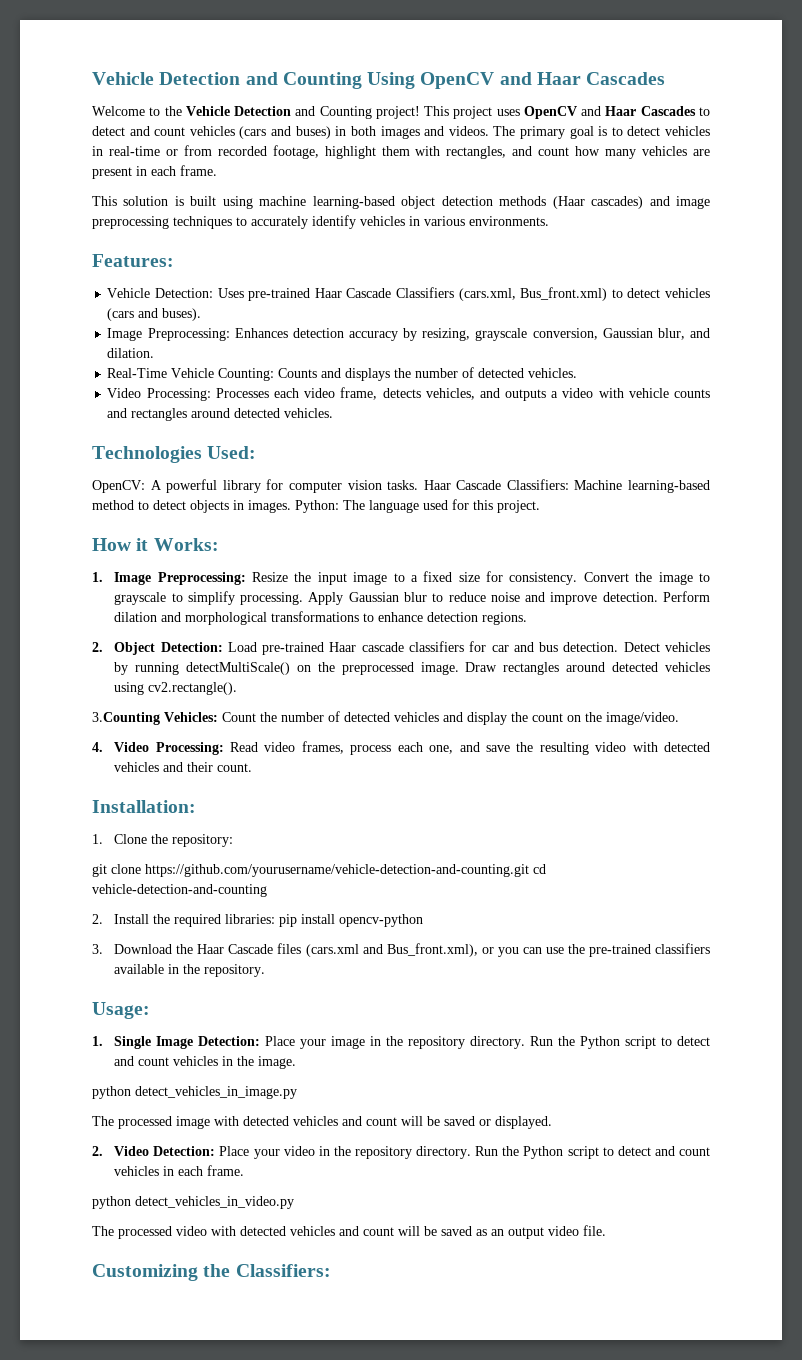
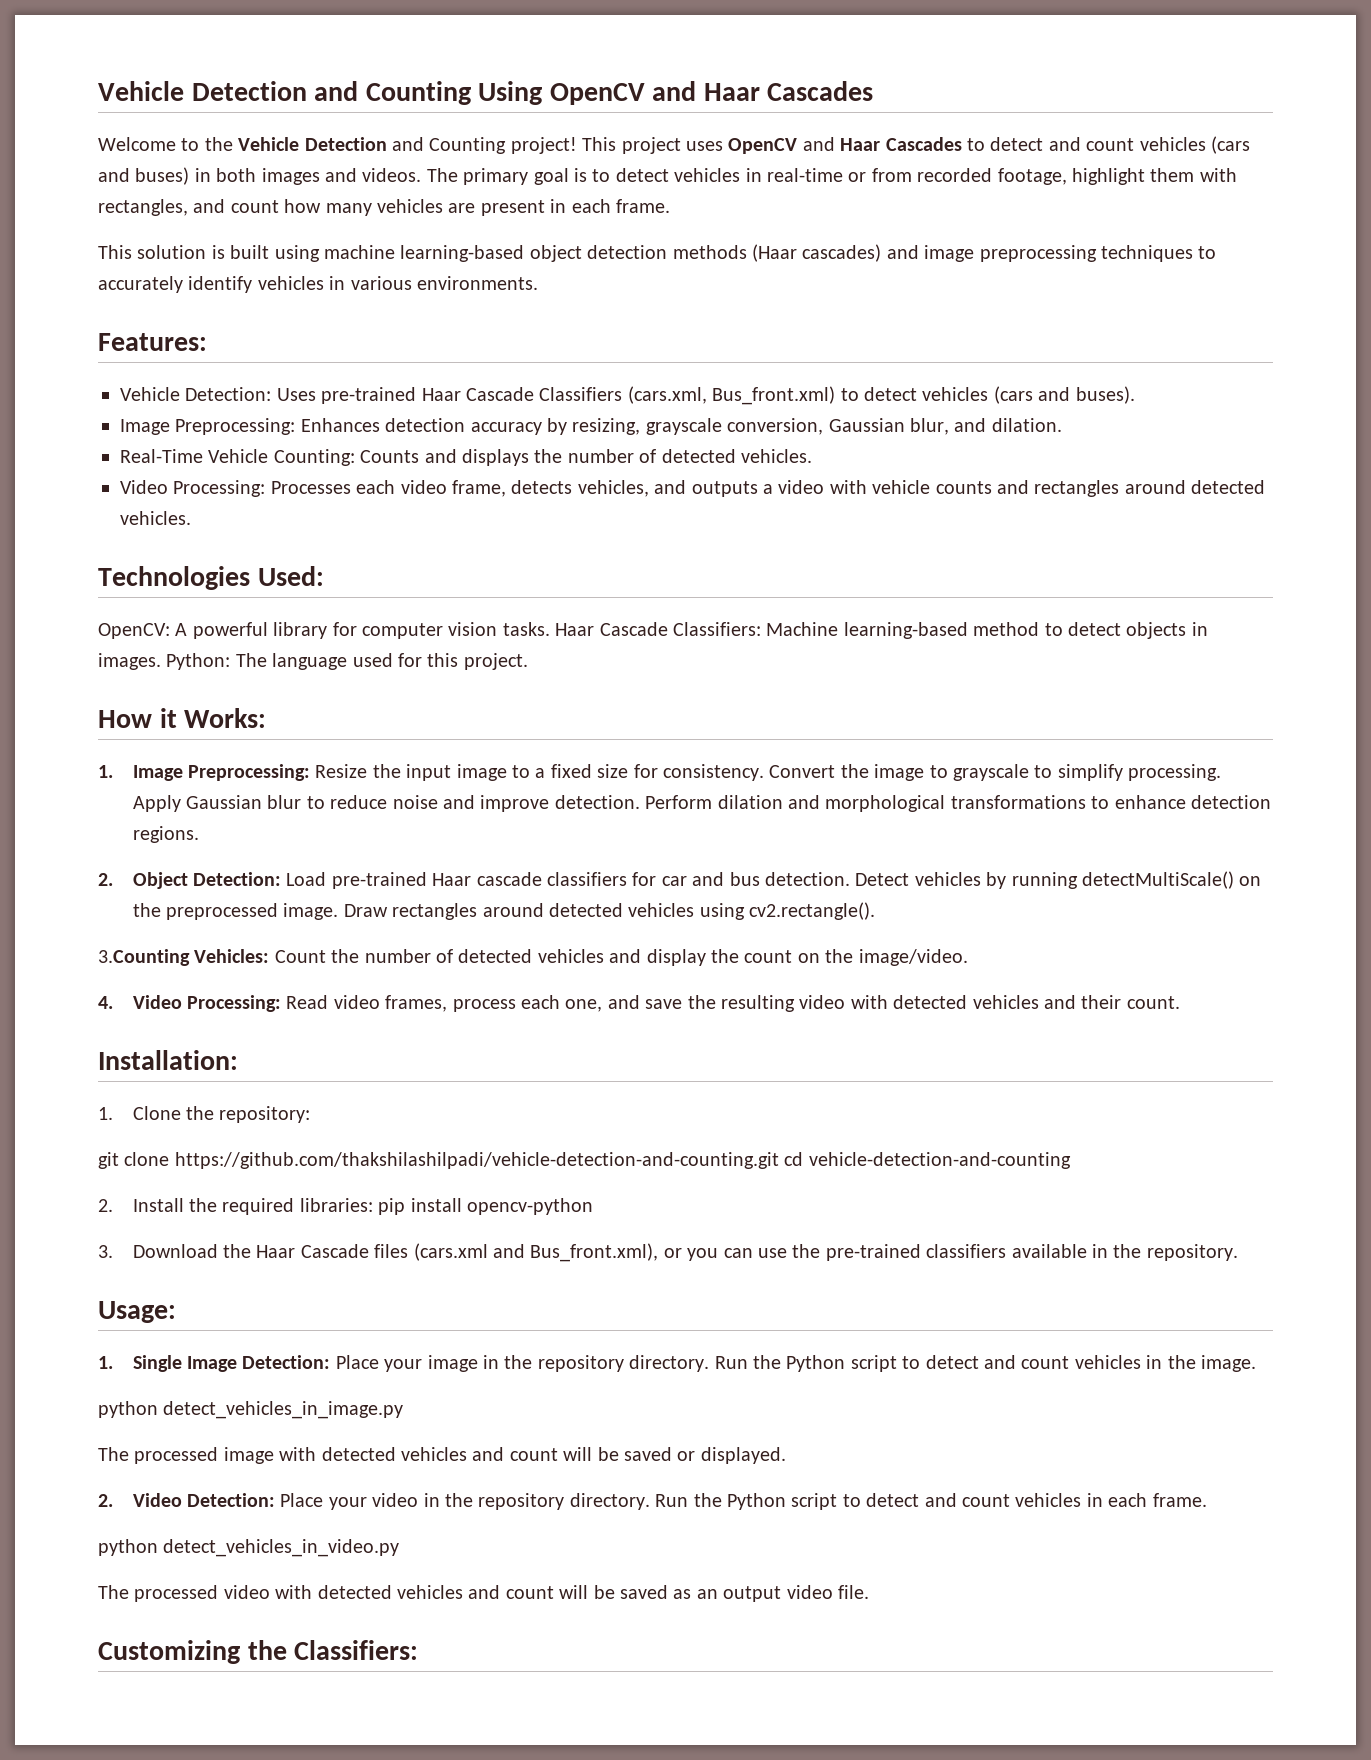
[145,864,529,877] https://github.com/yourusername/vehicle-detection-and-counting.git -> [174,1152,779,1169] https://github.com/thakshilashilpadi/vehicle-detection-and-counting.git

